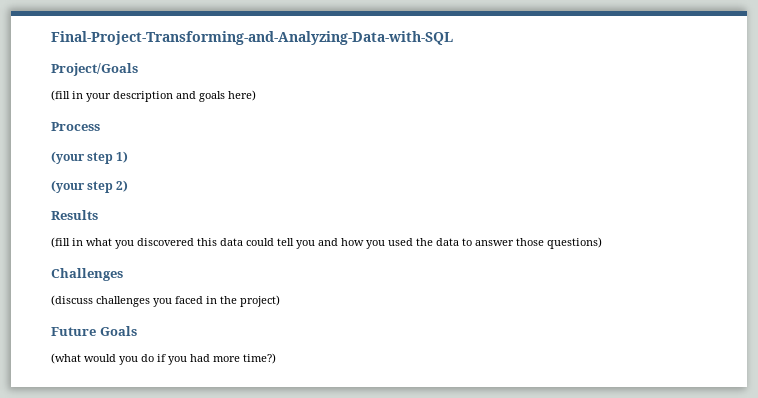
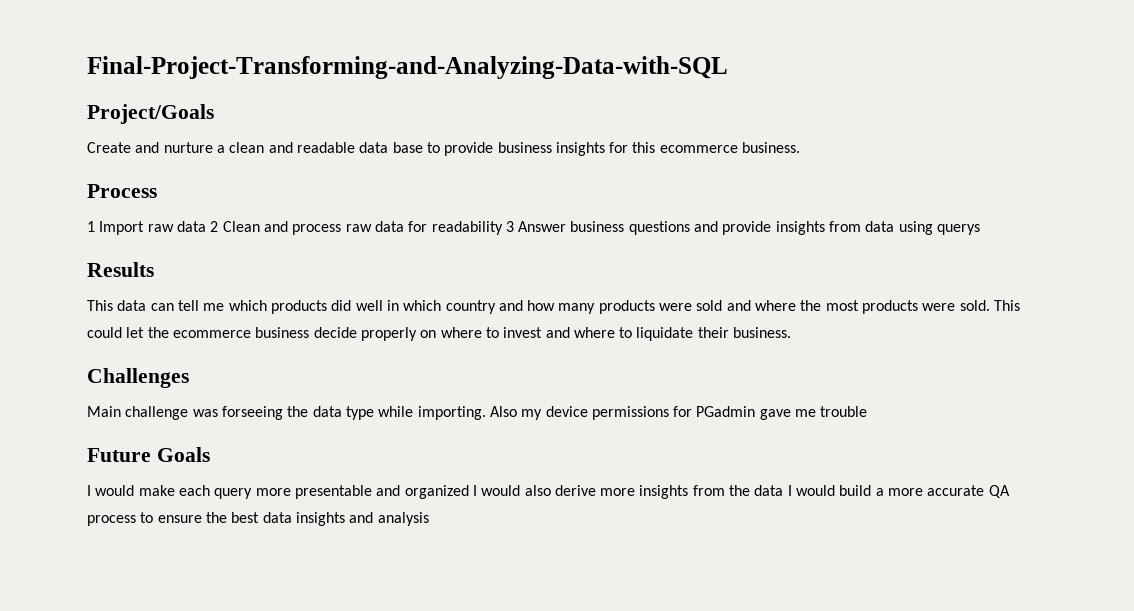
[51,90,256,102] [51,122,100,131] [51,151,129,164] [51,180,129,193] [51,210,98,220] [51,237,602,249] [51,268,123,281] [51,295,280,307] [51,326,137,336] [51,353,276,365] (fill in your description and goals here) // Process // (your step 1) // (your step 2) // Results // (fill in what you discovered this data could tell you and how you used the data to answer those questions) // Challenges // (discuss challenges you faced in the project) // Future Goals // (what would you do if you had more time?) -> [87,142,801,156] [87,184,157,198] [87,221,981,235] [87,262,154,277] [87,300,1021,314] [87,327,792,341] [87,368,189,388] [87,406,868,420] [87,447,210,462] [87,485,1010,499] [87,512,429,526] Create and nurture a clean and readable data base to provide business insights for this ecommerce business. // Process // 1 Import raw data 2 Clean and process raw data for readability 3 Answer business questions and provide insights from data using querys // Results // This data can tell me which products did well in which country and how many products were sold and where the most products were sold. This could let the ecommerce business decide properly on where to invest and where to liquidate their business. // Challenges // Main challenge was forseeing the data type while importing. Also my device permissions for PGadmin gave me trouble // Future Goals // I would make each query more presentable and organized I would also derive more insights from the data I would build a more accurate QA process to ensure the best data insights and analysis

